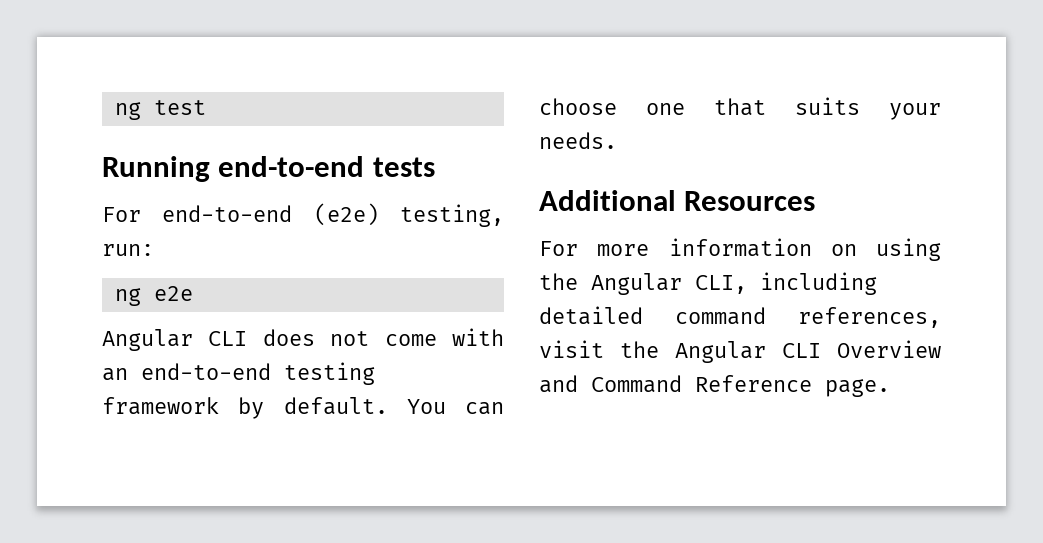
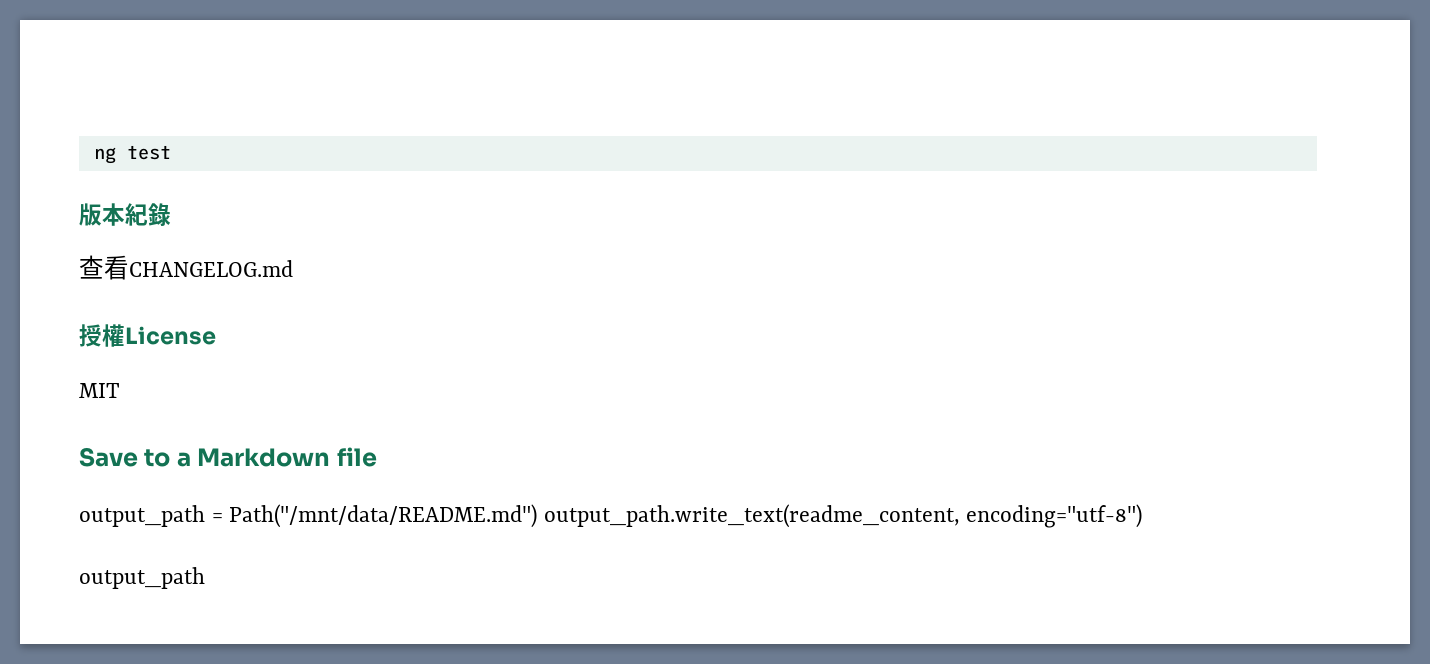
[102,156,435,182] [102,203,504,227] [102,244,154,256] [114,286,193,306] [102,328,504,351] [102,362,375,385] [102,397,504,419] [539,97,941,120] [539,132,617,149] [539,190,816,211] [539,238,941,261] [539,272,877,295] [539,306,941,328] [539,340,941,363] [539,375,890,397] Running end-to-end tests // For end-to-end (e2e) testing, run: // ng e2e // Angular CLI does not come with an end-to-end testing framework by default. You can choose one that suits your needs. // Additional Resources // For more information on using the Angular CLI, including detailed command references, visit the Angular CLI Overview and Command Reference page. -> [79,203,171,226] [79,255,293,280] [79,324,216,347] [79,383,120,398] [79,447,377,467] [79,504,1143,528] [79,567,205,589] 版本紀錄 // 查看CHANGELOG.md // 授權License // MIT // Save to a Markdown file // output_path = Path("/mnt/data/README.md") output_path.write_text(readme_content, encoding="utf-8") // output_path

